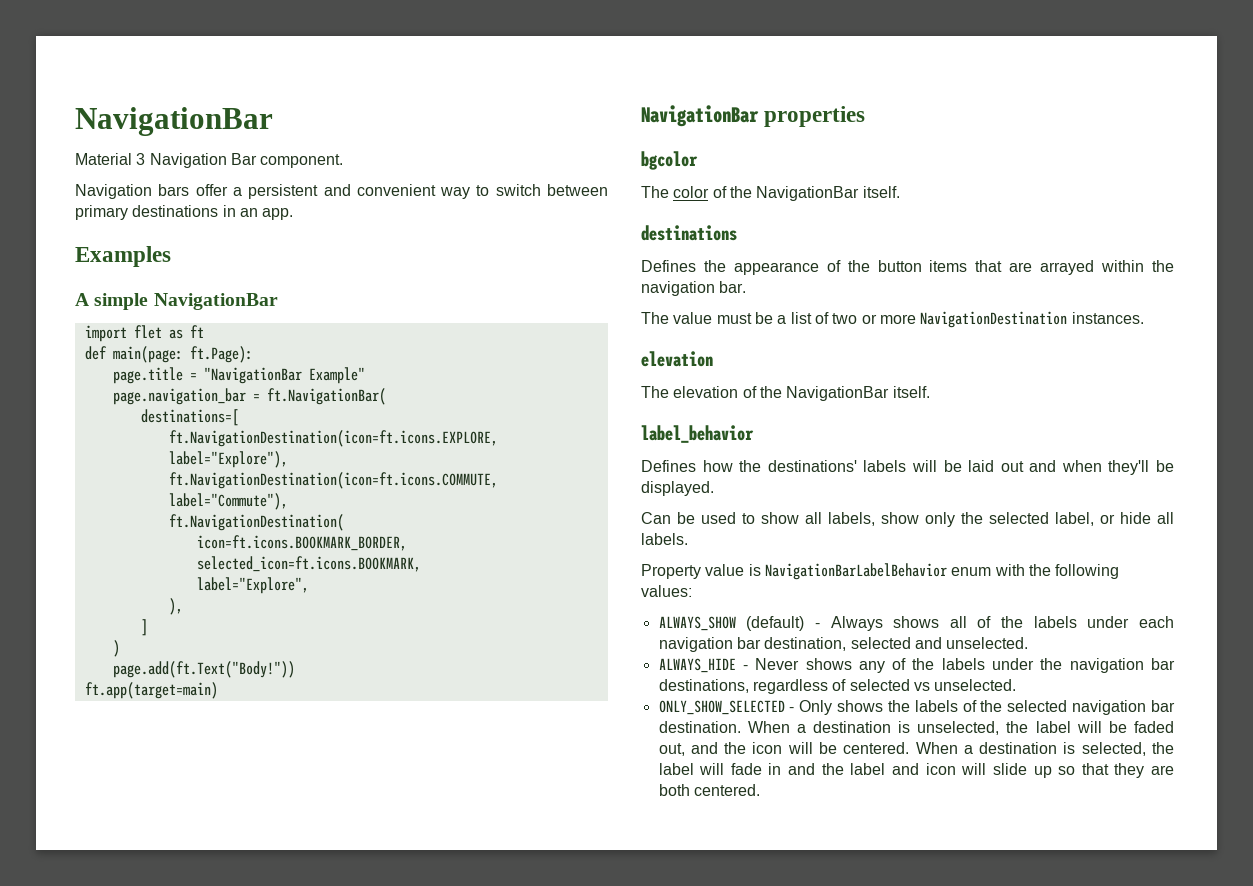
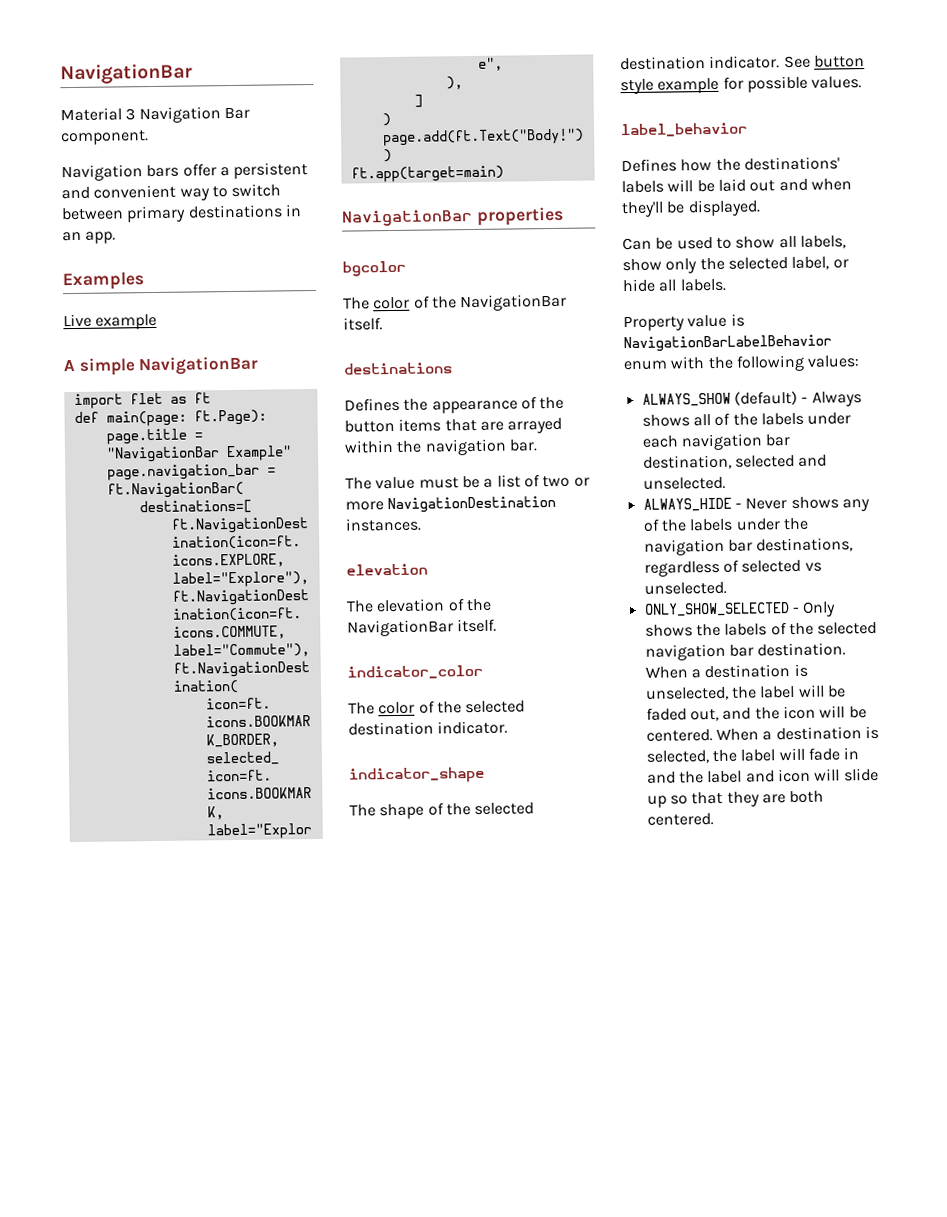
(171, 256) none -> [63,313,158,330] // Live example
(930, 392) none -> [347,664,483,680] [348,700,526,715] [348,720,509,736] [349,766,485,784] [349,802,535,820] [620,55,865,71] [620,75,863,95] // indicator_color // The color of the selected destination indicator. // indicator_shape // The shape of the selected destination indicator. See button style example for possible values.

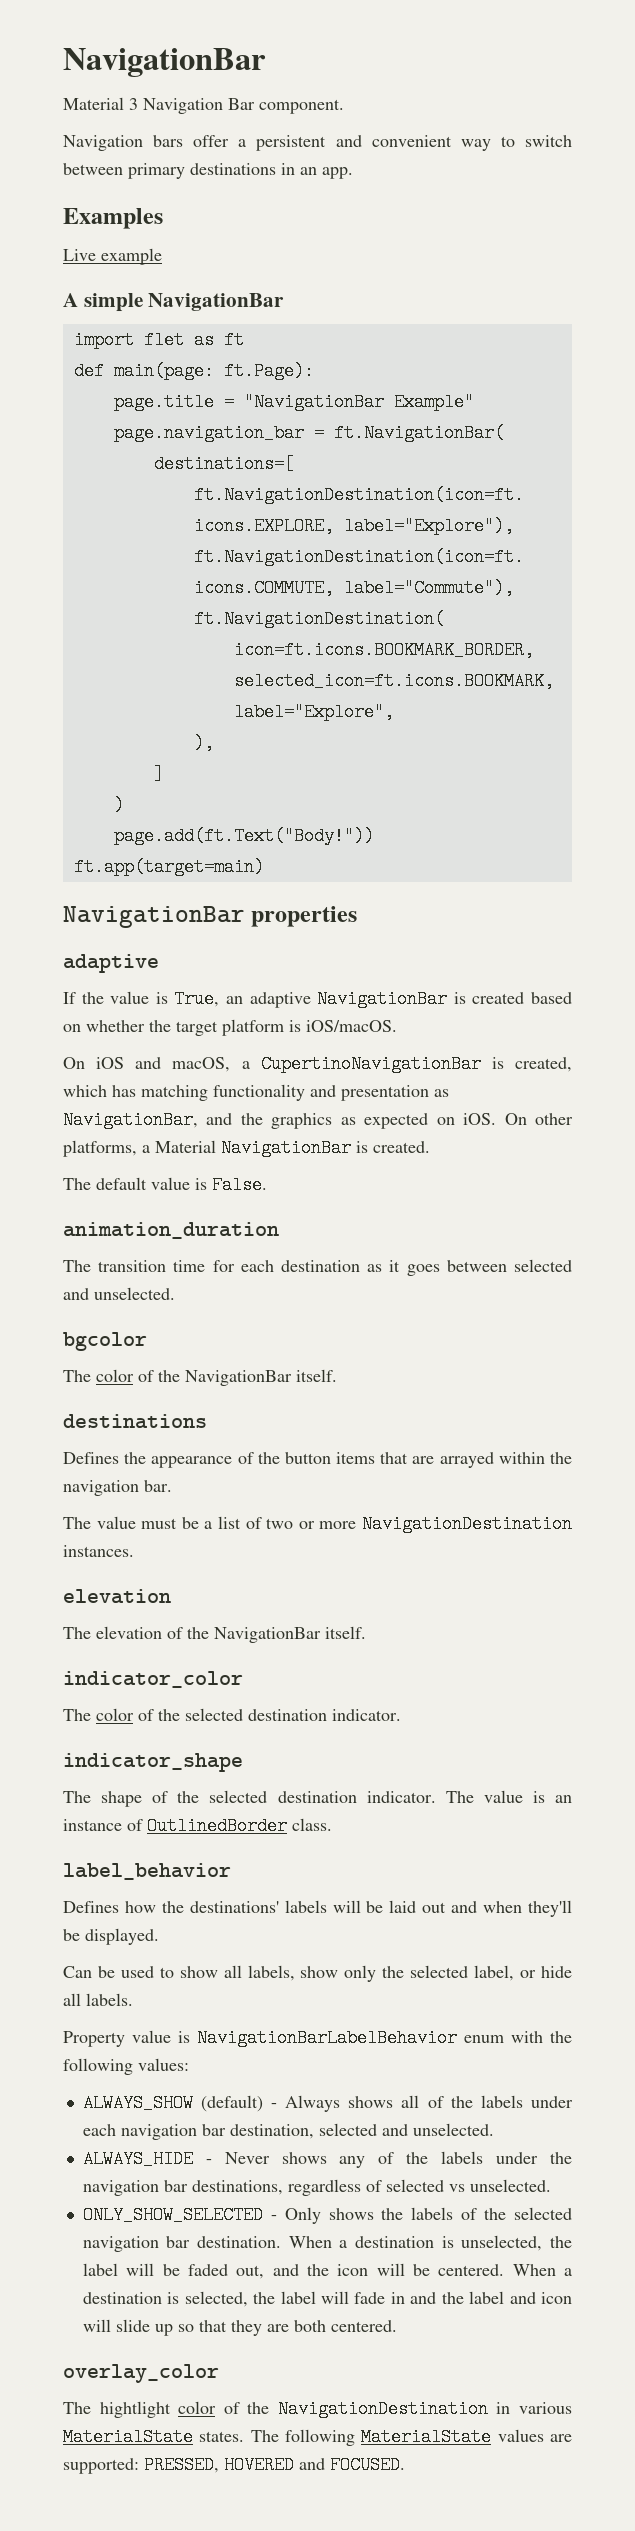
(564, 216) none -> [63,954,159,973] [63,990,572,1008] [63,1019,397,1036] [63,1055,572,1073] [63,1084,449,1101] [63,1111,574,1129] [63,1139,430,1157] [63,1176,267,1194] [63,1222,279,1239] [63,1259,572,1276] [63,1287,175,1300] // adaptive // If the value is True, an adaptive NavigationBar is created based on whether the target platform is iOS/macOS. // On iOS and macOS, a CupertinoNavigationBar is created, which has matching functionality and presentation as NavigationBar, and the graphics as expected on iOS. On other platforms, a Material NavigationBar is created. // The default value is False. // animation_duration // The transition time for each destination as it goes between selected and unselected.
[783,55,865,69] [620,75,863,95] See button style example for possible values. -> [445,1790,573,1803] [63,1817,332,1835] The value is an instance of OutlinedBorder class.
(714, 819) none -> [63,2364,219,2383] [63,2400,572,2418] [63,2428,572,2446] [63,2456,405,2474] // overlay_color // The hightlight color of the NavigationDestination in various MaterialState states. The following MaterialState values are supported: PRESSED, HOVERED and FOCUSED.

